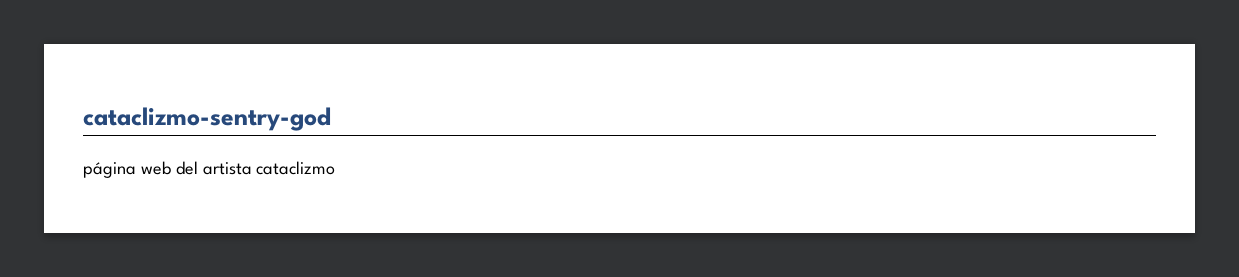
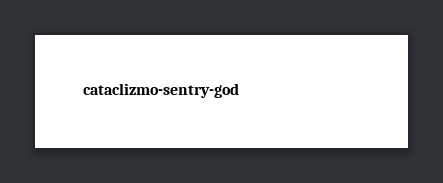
[83,161,336,178] // página web del artista cataclizmo -> (239, 90) none

